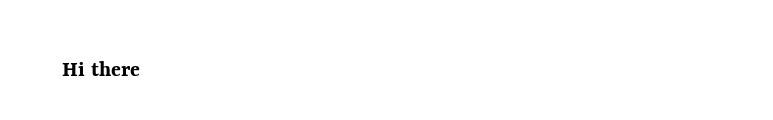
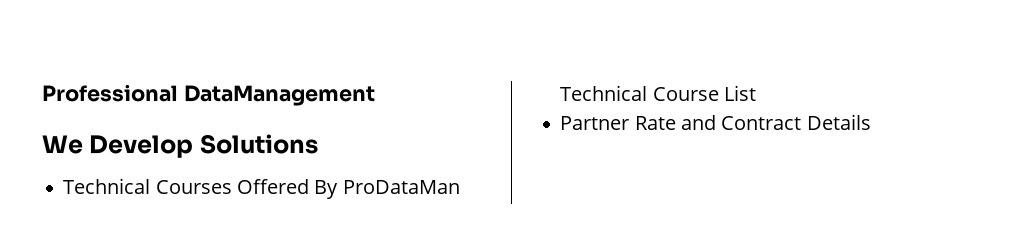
[62,61,141,76] Hi there -> [42,84,375,106] [42,134,318,158] [63,178,460,199] [560,85,756,101] [560,114,871,130] Professional DataManagement // We Develop Solutions // Technical Courses Offered By ProDataMan Technical Course List // Partner Rate and Contract Details

